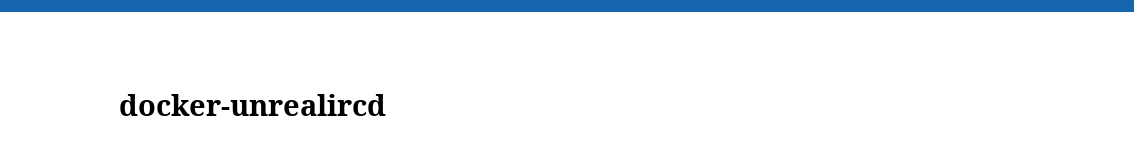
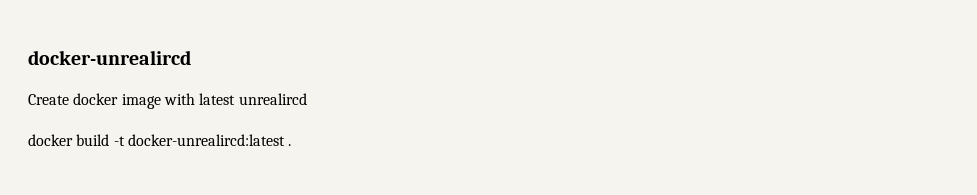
(386, 105) none -> [28,93,307,109] [28,134,292,146] // Create docker image with latest unrealircd // docker build -t docker-unrealircd:latest .

